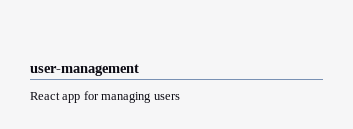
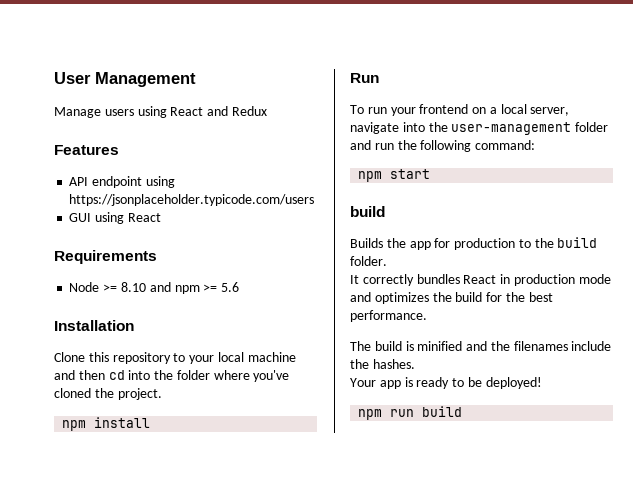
[30,64,139,76] [30,91,180,103] user-management // React app for managing users -> [54,72,196,87] [54,106,267,118] [54,145,119,155] [69,176,175,188] [69,194,315,206] [69,212,161,224] [54,250,157,264] [69,282,240,294] [54,320,134,331] [54,352,296,364] [54,370,290,382] [54,388,162,400] [62,417,151,431] [350,73,379,83] [350,104,570,116] [350,122,609,135] [350,140,536,152] [358,169,431,182] [350,206,385,217] [350,237,598,250] [350,256,387,266] [350,274,611,286] [350,292,553,304] [350,310,427,322] [350,341,612,351] [350,359,415,369] [350,377,542,389] [358,406,463,420] User Management // Manage users using React and Redux // Features // API endpoint using https://jsonplaceholder.typicode.com/users // GUI using React // Requirements // Node >= 8.10 and npm >= 5.6 // Installation // Clone this repository to your local machine and then cd into the folder where you've cloned the project. // npm install // Run // To run your frontend on a local server, navigate into the user-management folder and run the following command: // npm start // build // Builds the app for production to the build folder. // It correctly bundles React in production mode and optimizes the build for the best performance. // The build is minified and the filenames include the hashes. // Your app is ready to be deployed! // npm run build

